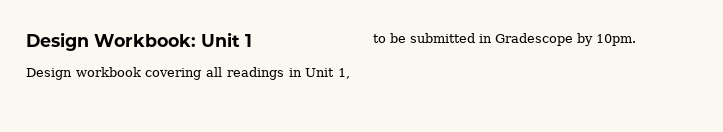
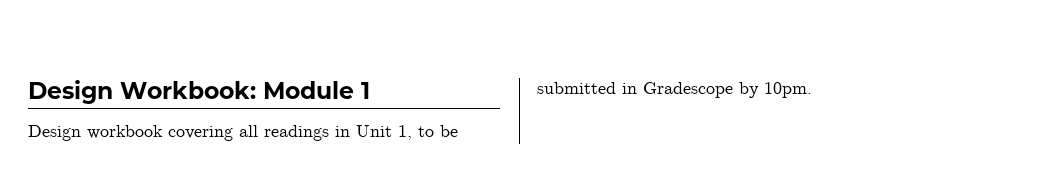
[201,32,240,47] Unit -> [263,81,354,99] Module

